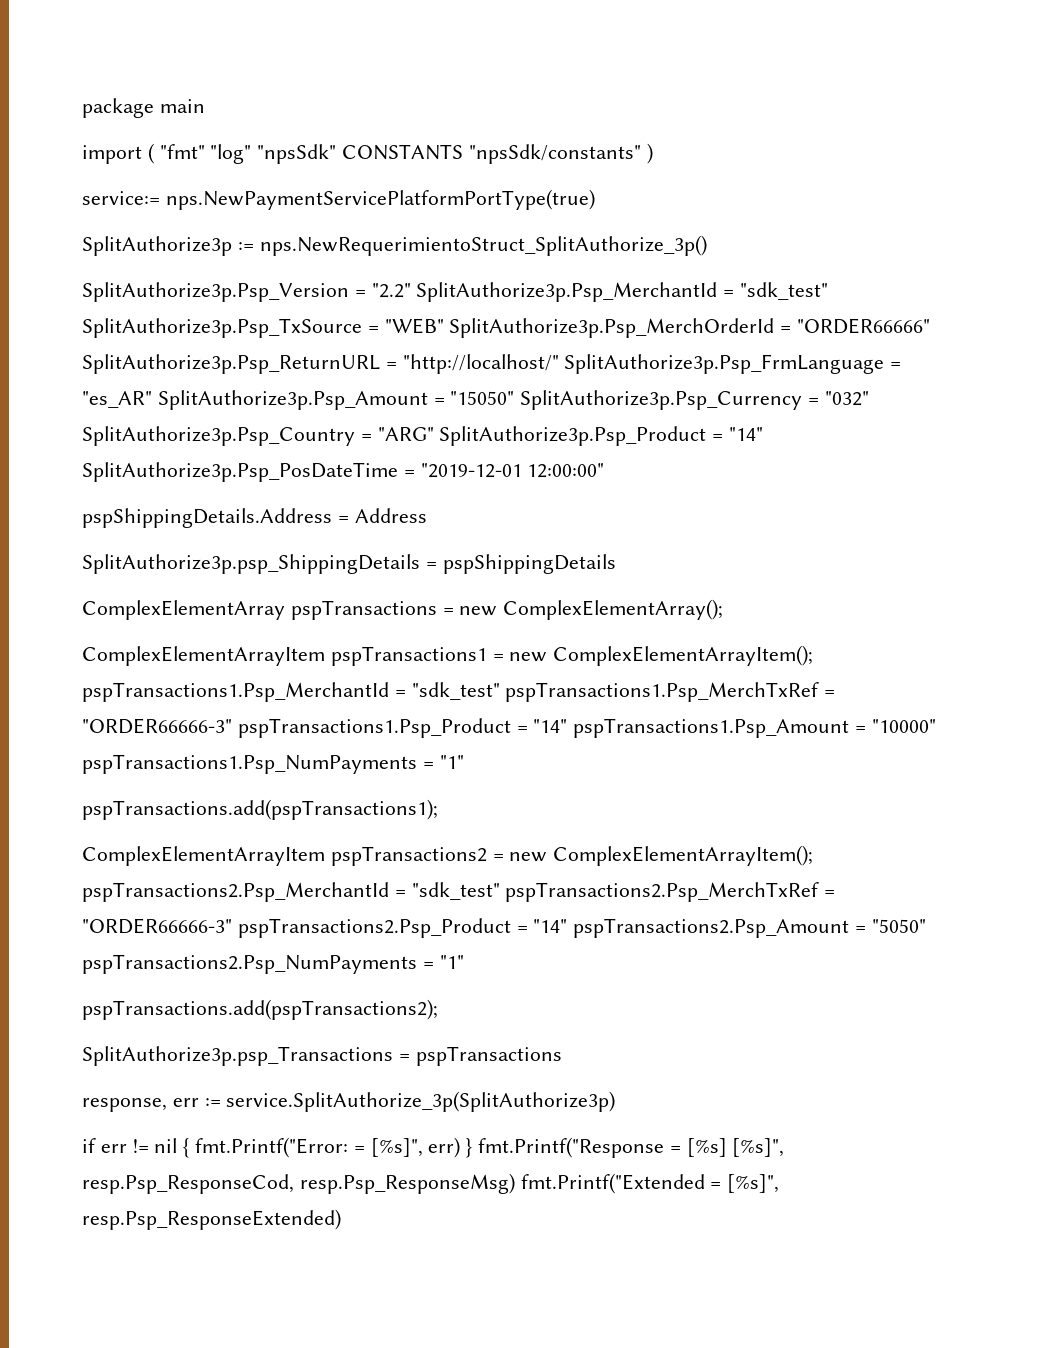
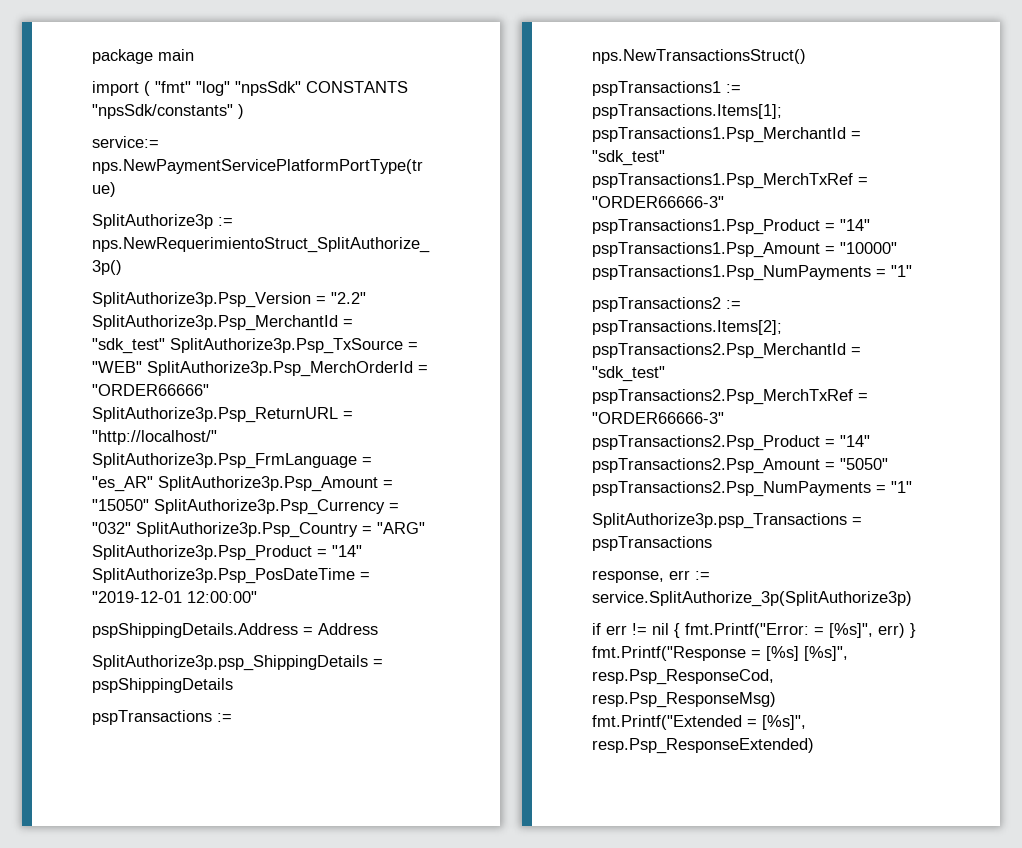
[82,599,724,620] [82,645,814,666] ComplexElementArray pspTransactions = new ComplexElementArray(); // ComplexElementArrayItem pspTransactions1 = new ComplexElementArrayItem(); -> [92,710,232,725] [592,49,806,64] [592,81,741,96] [592,104,782,119] pspTransactions := nps.NewTransactionsStruct() // pspTransactions1 := pspTransactions.Items[1];
[82,799,438,820] [82,845,814,866] pspTransactions.add(pspTransactions1); // ComplexElementArrayItem pspTransactions2 = new ComplexElementArrayItem(); -> [592,297,741,312] [592,320,782,335] pspTransactions2 := pspTransactions.Items[2];
[82,999,438,1020] // pspTransactions.add(pspTransactions2); -> (912, 487) none

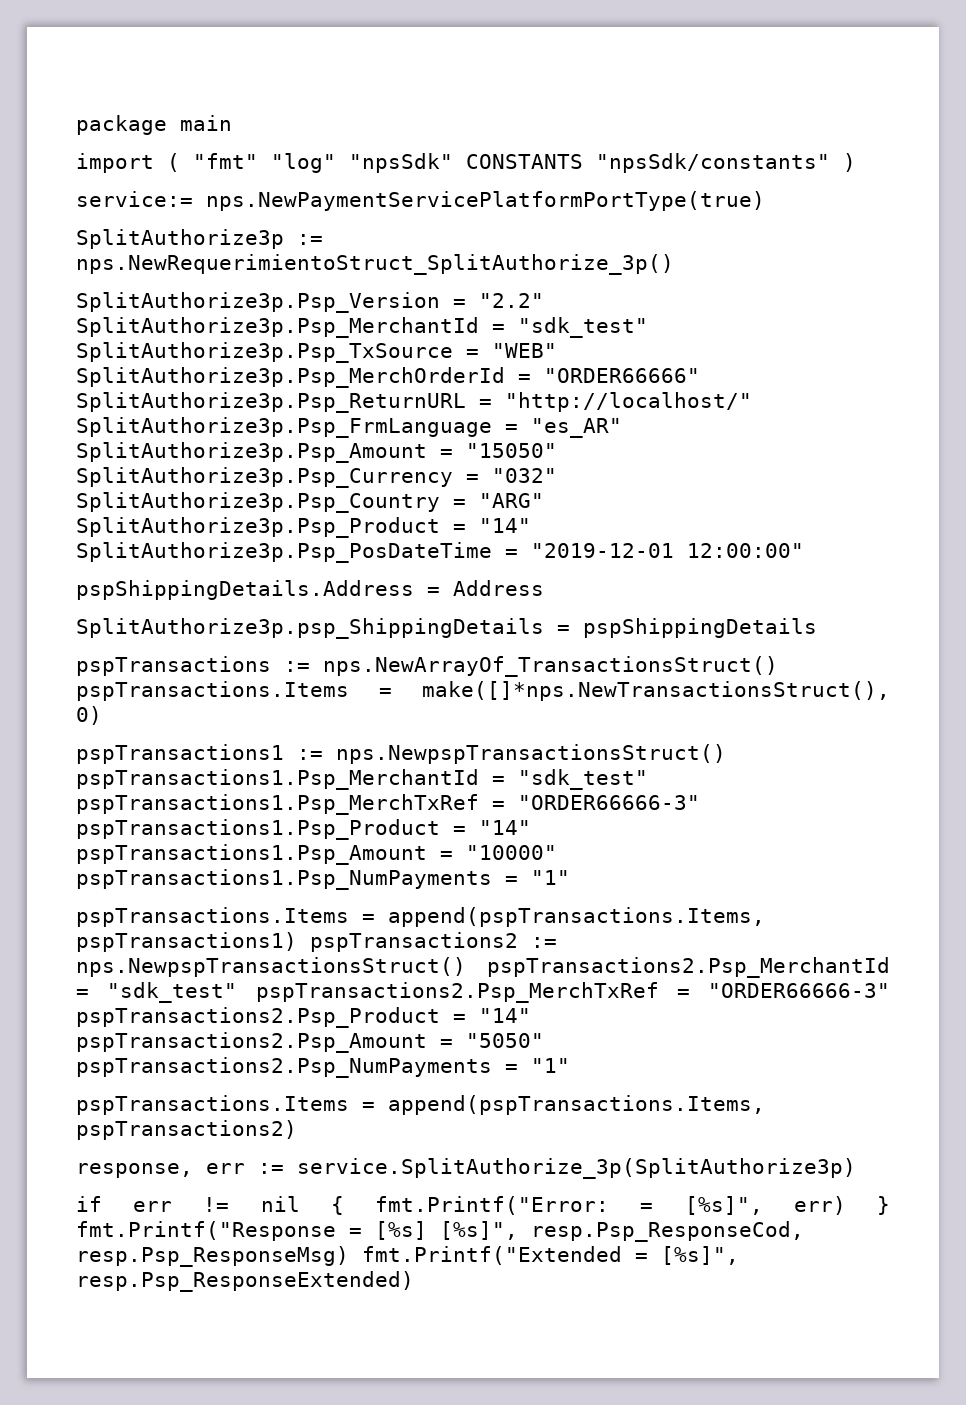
[592,49,806,64] nps.NewTransactionsStruct() -> [323,656,778,677] [76,681,890,701] [76,706,102,725] nps.NewArrayOf_TransactionsStruct() pspTransactions.Items = make([]*nps.NewTransactionsStruct(), 0)
[592,104,782,119] pspTransactions.Items[1]; -> [336,744,726,764] nps.NewpspTransactionsStruct()
(912, 271) none -> [76,907,765,927] [76,932,297,952] pspTransactions.Items = append(pspTransactions.Items, pspTransactions1)
[592,320,782,335] pspTransactions.Items[2]; -> [76,957,466,977] nps.NewpspTransactionsStruct()
[592,513,862,529] [592,536,712,551] SplitAuthorize3p.psp_Transactions = pspTransactions -> [76,1095,765,1115] [76,1120,297,1140] pspTransactions.Items = append(pspTransactions.Items, pspTransactions2)

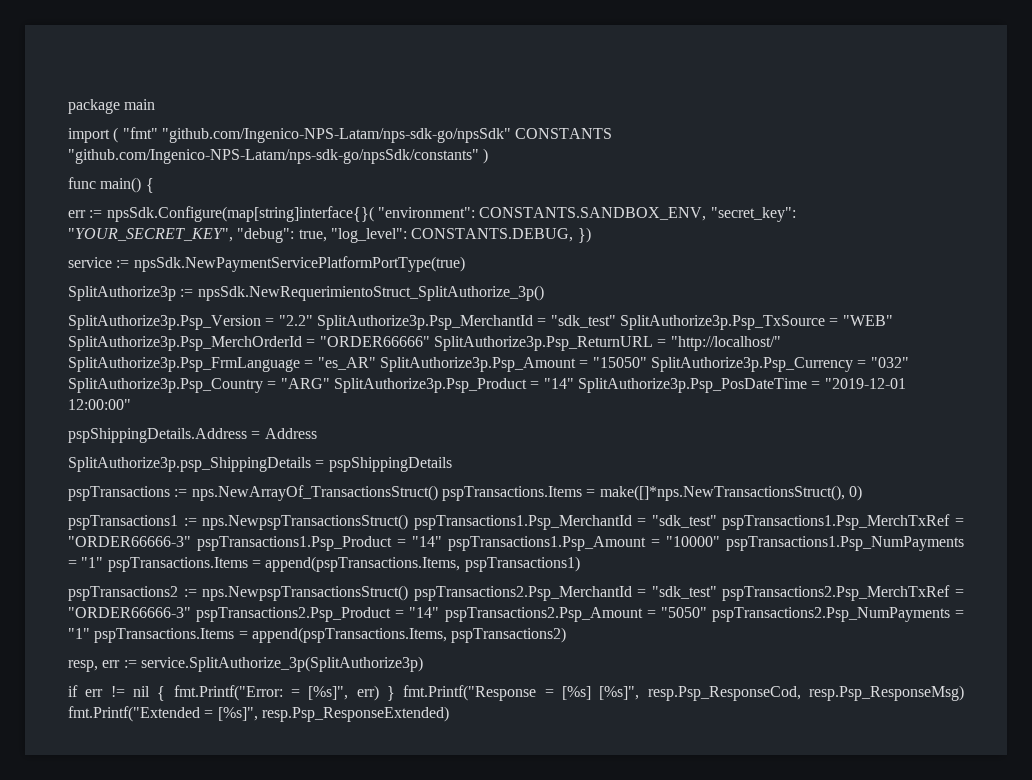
[271,153,856,173] [76,191,765,211] "log" "npsSdk" CONSTANTS "npsSdk/constants" ) // service:= nps.NewPaymentServicePlatformPortType(true) -> [161,128,613,143] [68,148,489,164] [68,177,154,193] [68,206,796,222] [68,227,591,243] [68,256,465,272] "github.com/Ingenico-NPS-Latam/nps-sdk-go/npsSdk" CONSTANTS "github.com/Ingenico-NPS-Latam/nps-sdk-go/npsSdk/constants" ) // func main() { // err := npsSdk.Configure(map[string]interface{}( "environment": CONSTANTS.SANDBOX_ENV, "secret_key": "YOUR_SECRET_KEY", "debug": true, "log_level": CONSTANTS.DEBUG, }) // service := npsSdk.NewPaymentServicePlatformPortType(true)
[76,254,674,275] nps.NewRequerimientoStruct_SplitAuthorize_3p() -> [197,285,544,301] npsSdk.NewRequerimientoStruct_SplitAuthorize_3p()
(570, 877) // -> (104, 562) none
(297, 942) none -> (580, 564) //
(570, 1065) // -> (90, 633) none
[76,1163,193,1178] response, -> [68,660,98,672] resp,

